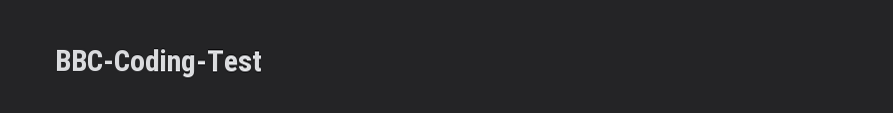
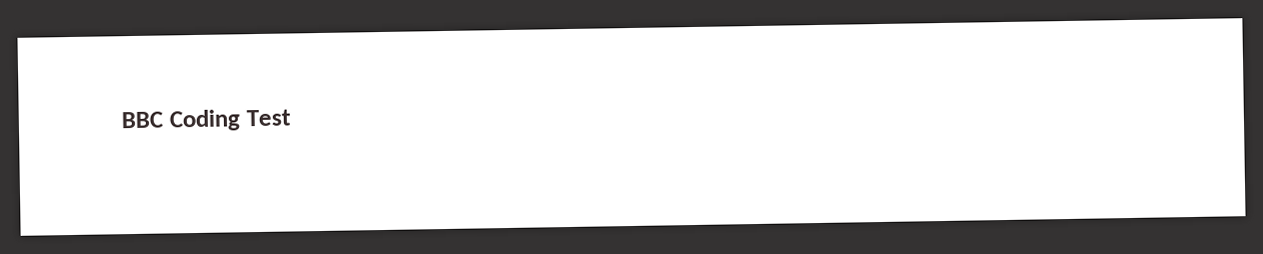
[54,48,263,78] BBC-Coding-Test -> [121,109,291,132] BBC Coding Test

